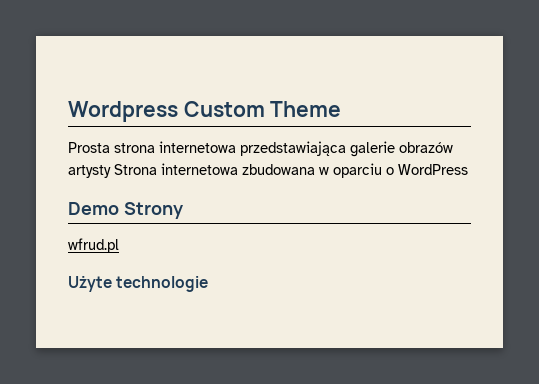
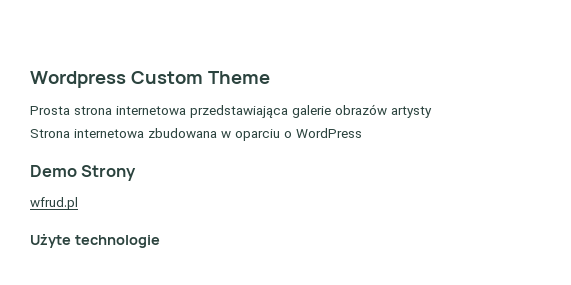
(111, 171) none -> (432, 112) //

